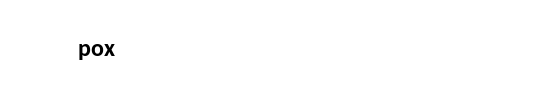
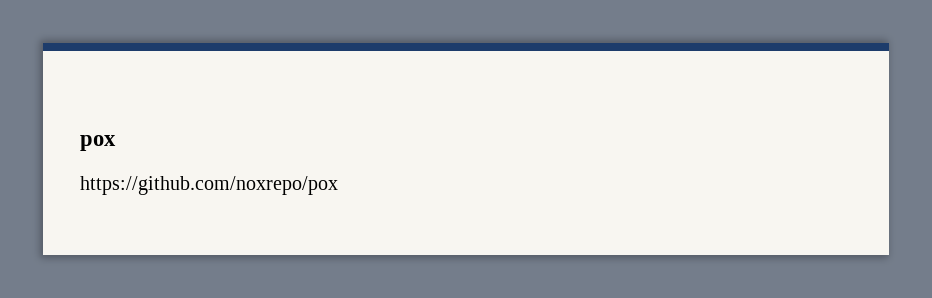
(115, 52) none -> [80,176,338,195] // https://github.com/noxrepo/pox

